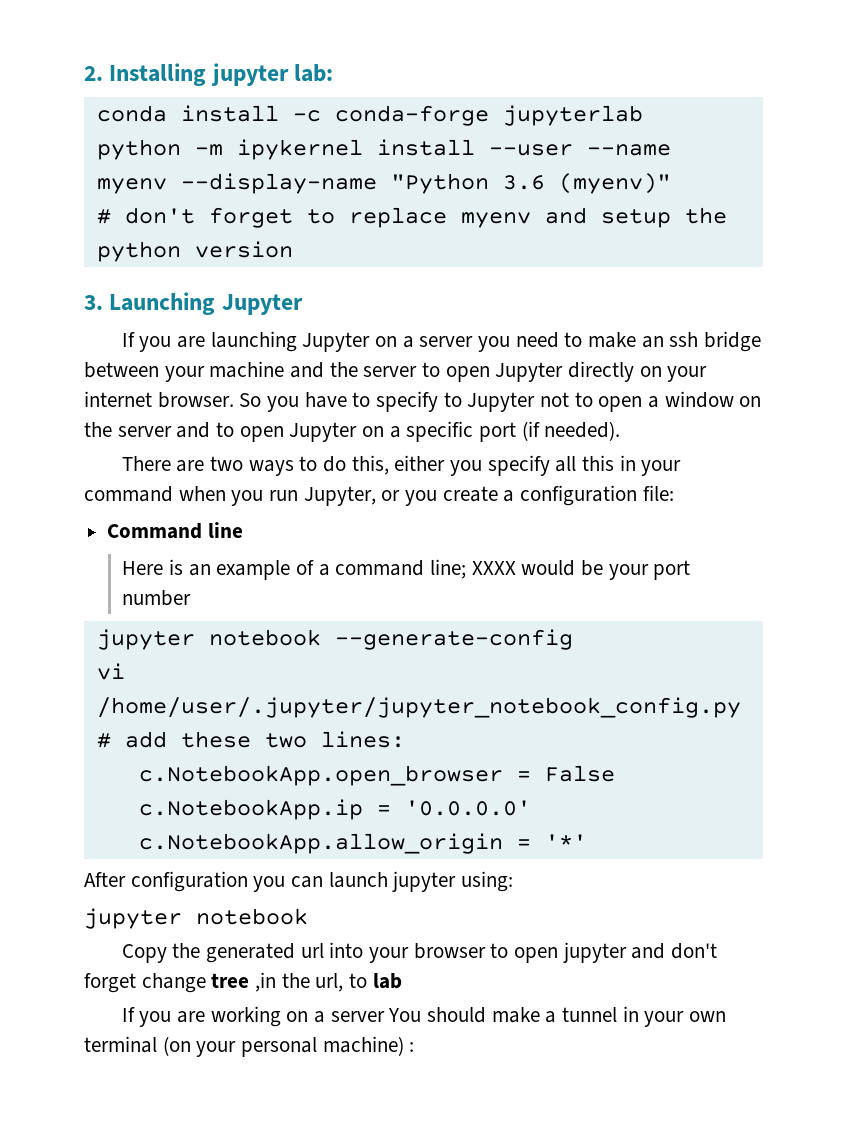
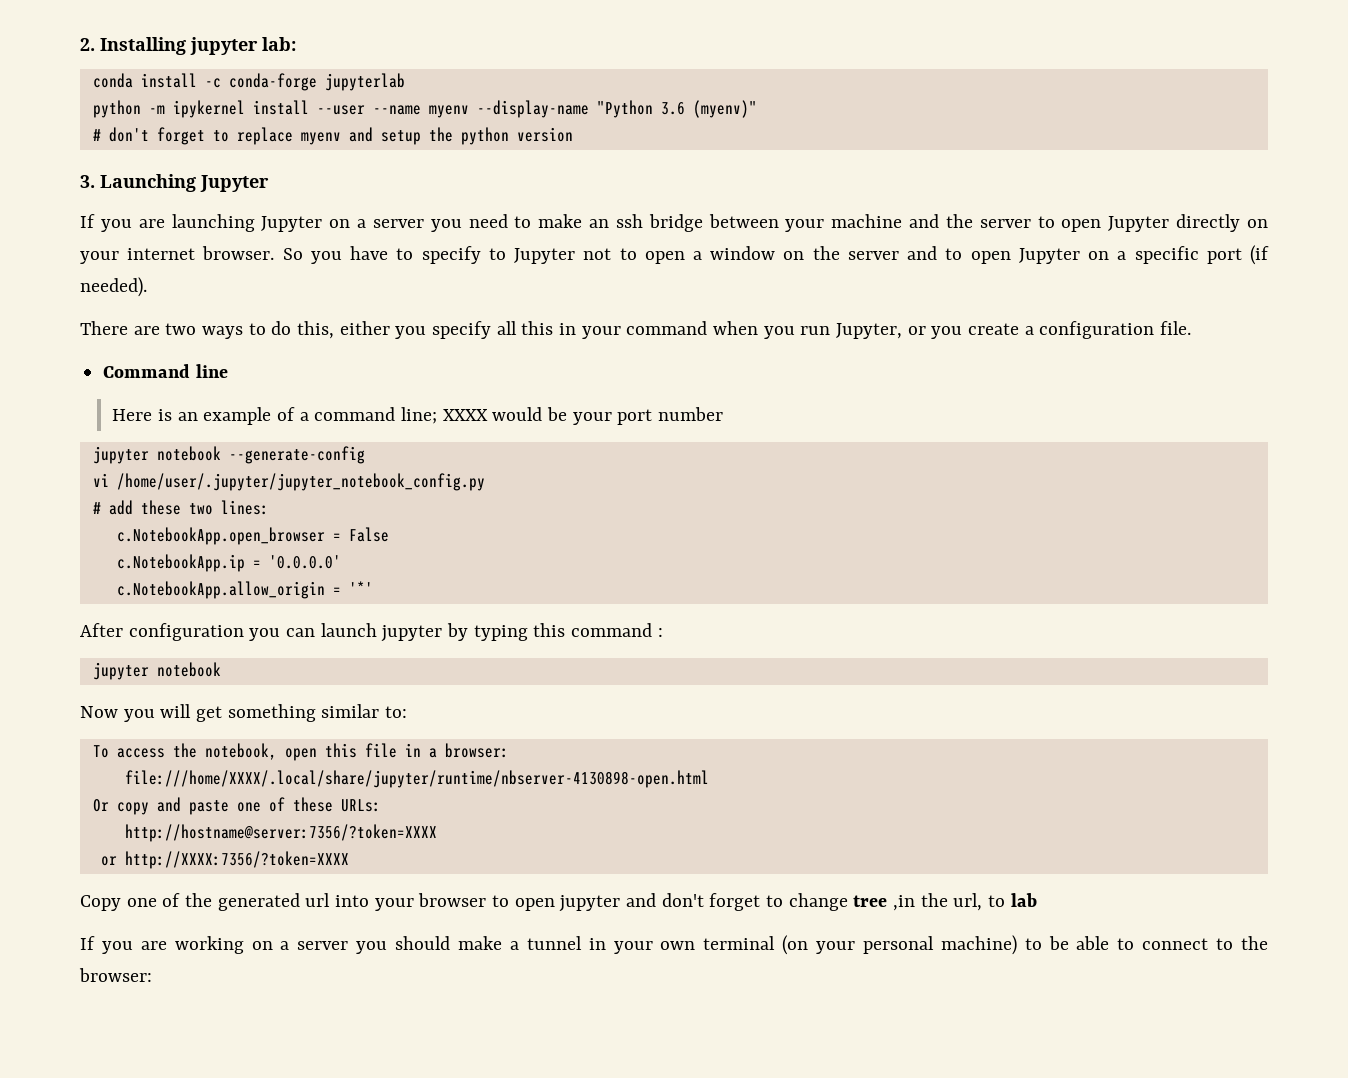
[642,485,674,501] file: -> [1160,321,1192,335] file.
[461,871,514,892] [84,908,308,929] using: // jupyter notebook -> [447,623,663,641] [92,662,221,680] [80,704,408,722] [92,743,509,761] [124,770,709,788] [92,797,381,815] [124,824,437,842] [100,851,349,869] by typing this command : // jupyter notebook // Now you will get something similar to: // To access the notebook, open this file in a browser: // file:///home/XXXX/.local/share/jupyter/runtime/nbserver-4130898-open.html // Or copy and paste one of these URLs: // http://hostname@server:7356/?token=XXXX // or http://XXXX:7356/?token=XXXX
(167, 953) none -> [126,893,181,907] one of
(136, 983) none -> [766,895,784,907] to
[388,1008,422,1022] You -> [356,941,388,954] you
[409,1042,415,1052] : -> [1024,936,1268,950] [79,968,152,982] to be able to connect to the browser:

